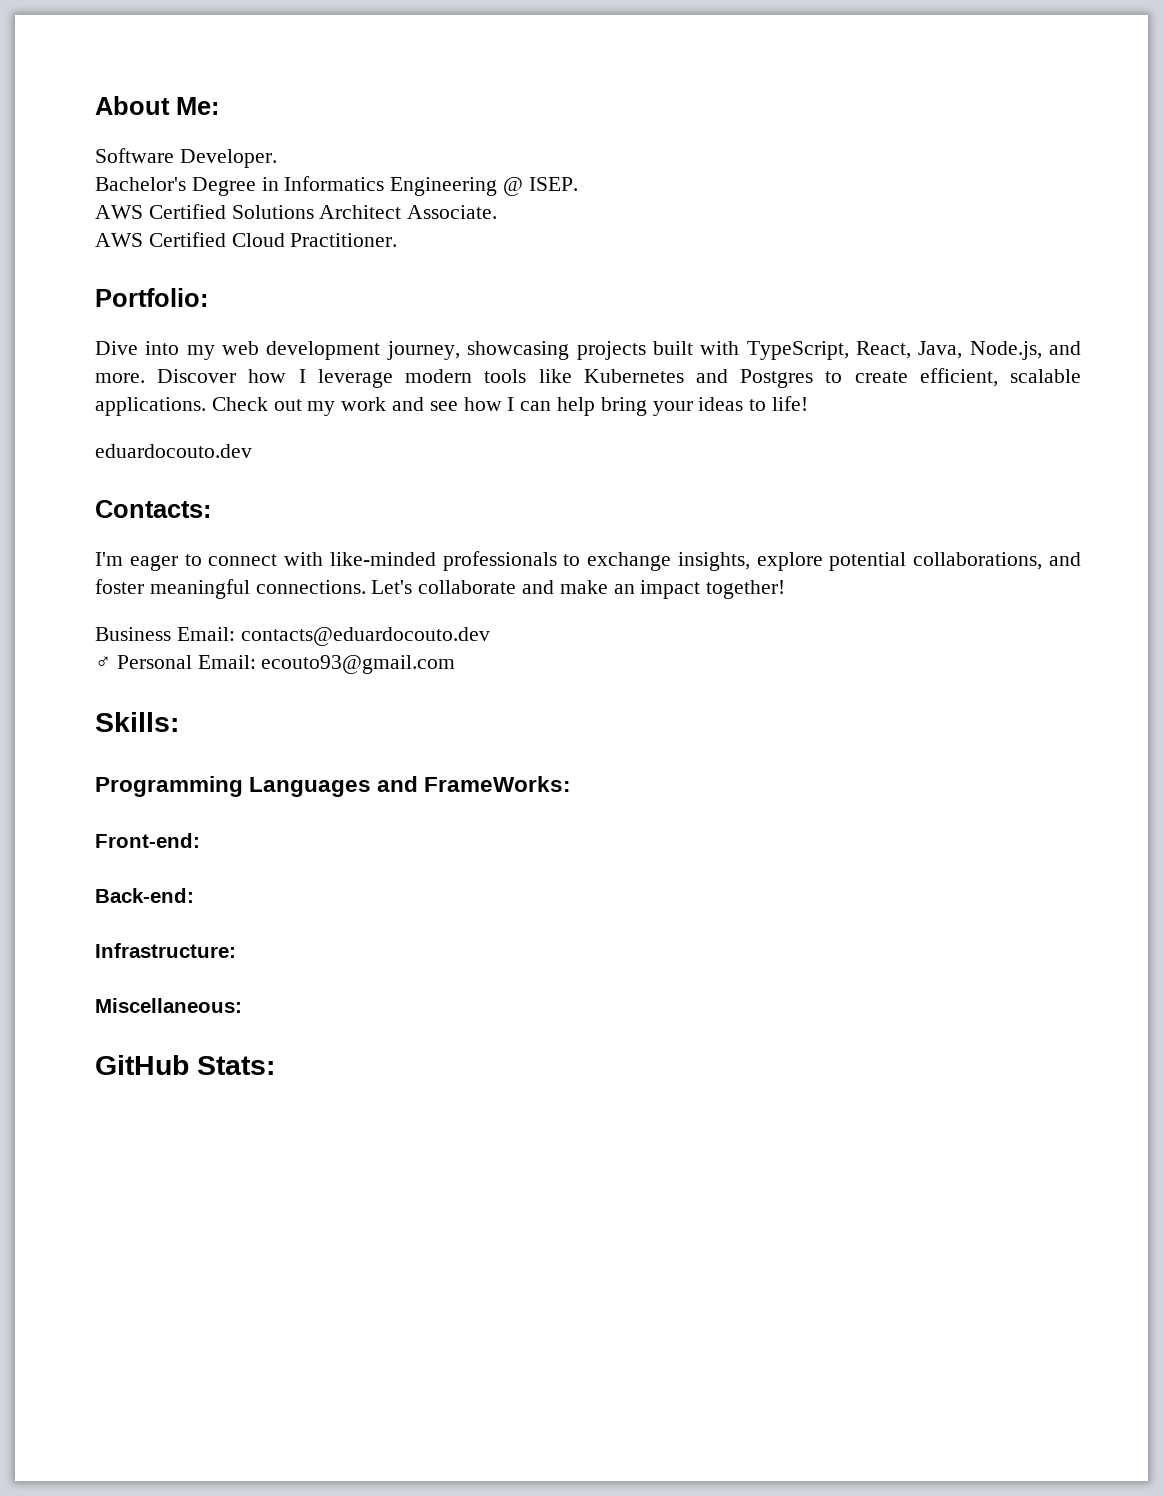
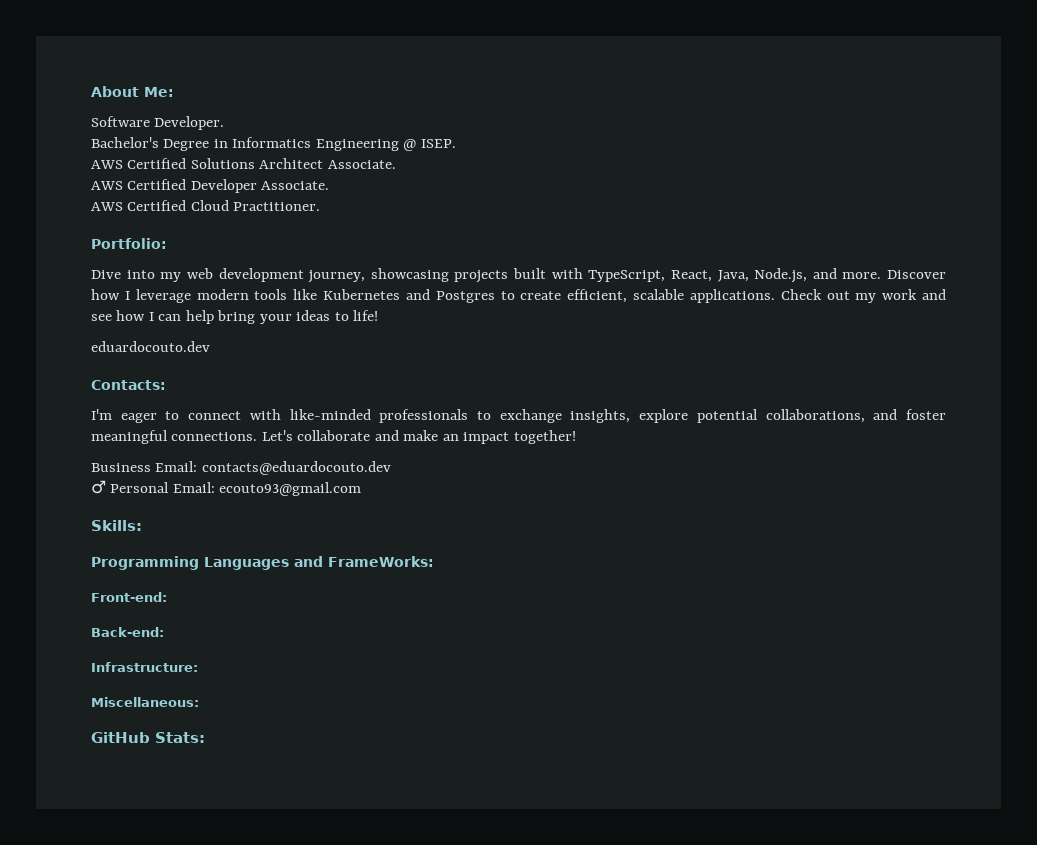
(498, 212) none -> [91,179,330,193] // AWS Certified Developer Associate.

